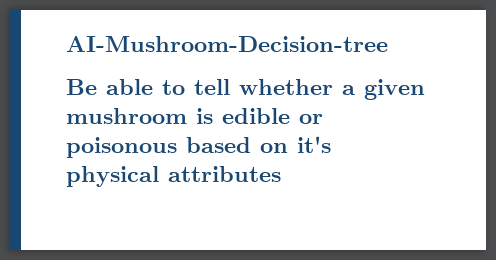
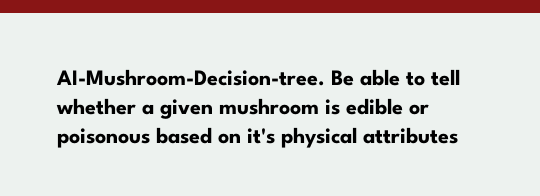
[66,36,388,52] AI-Mushroom-Decision-tree // -> [56,69,325,86] AI-Mushroom-Decision-tree.

